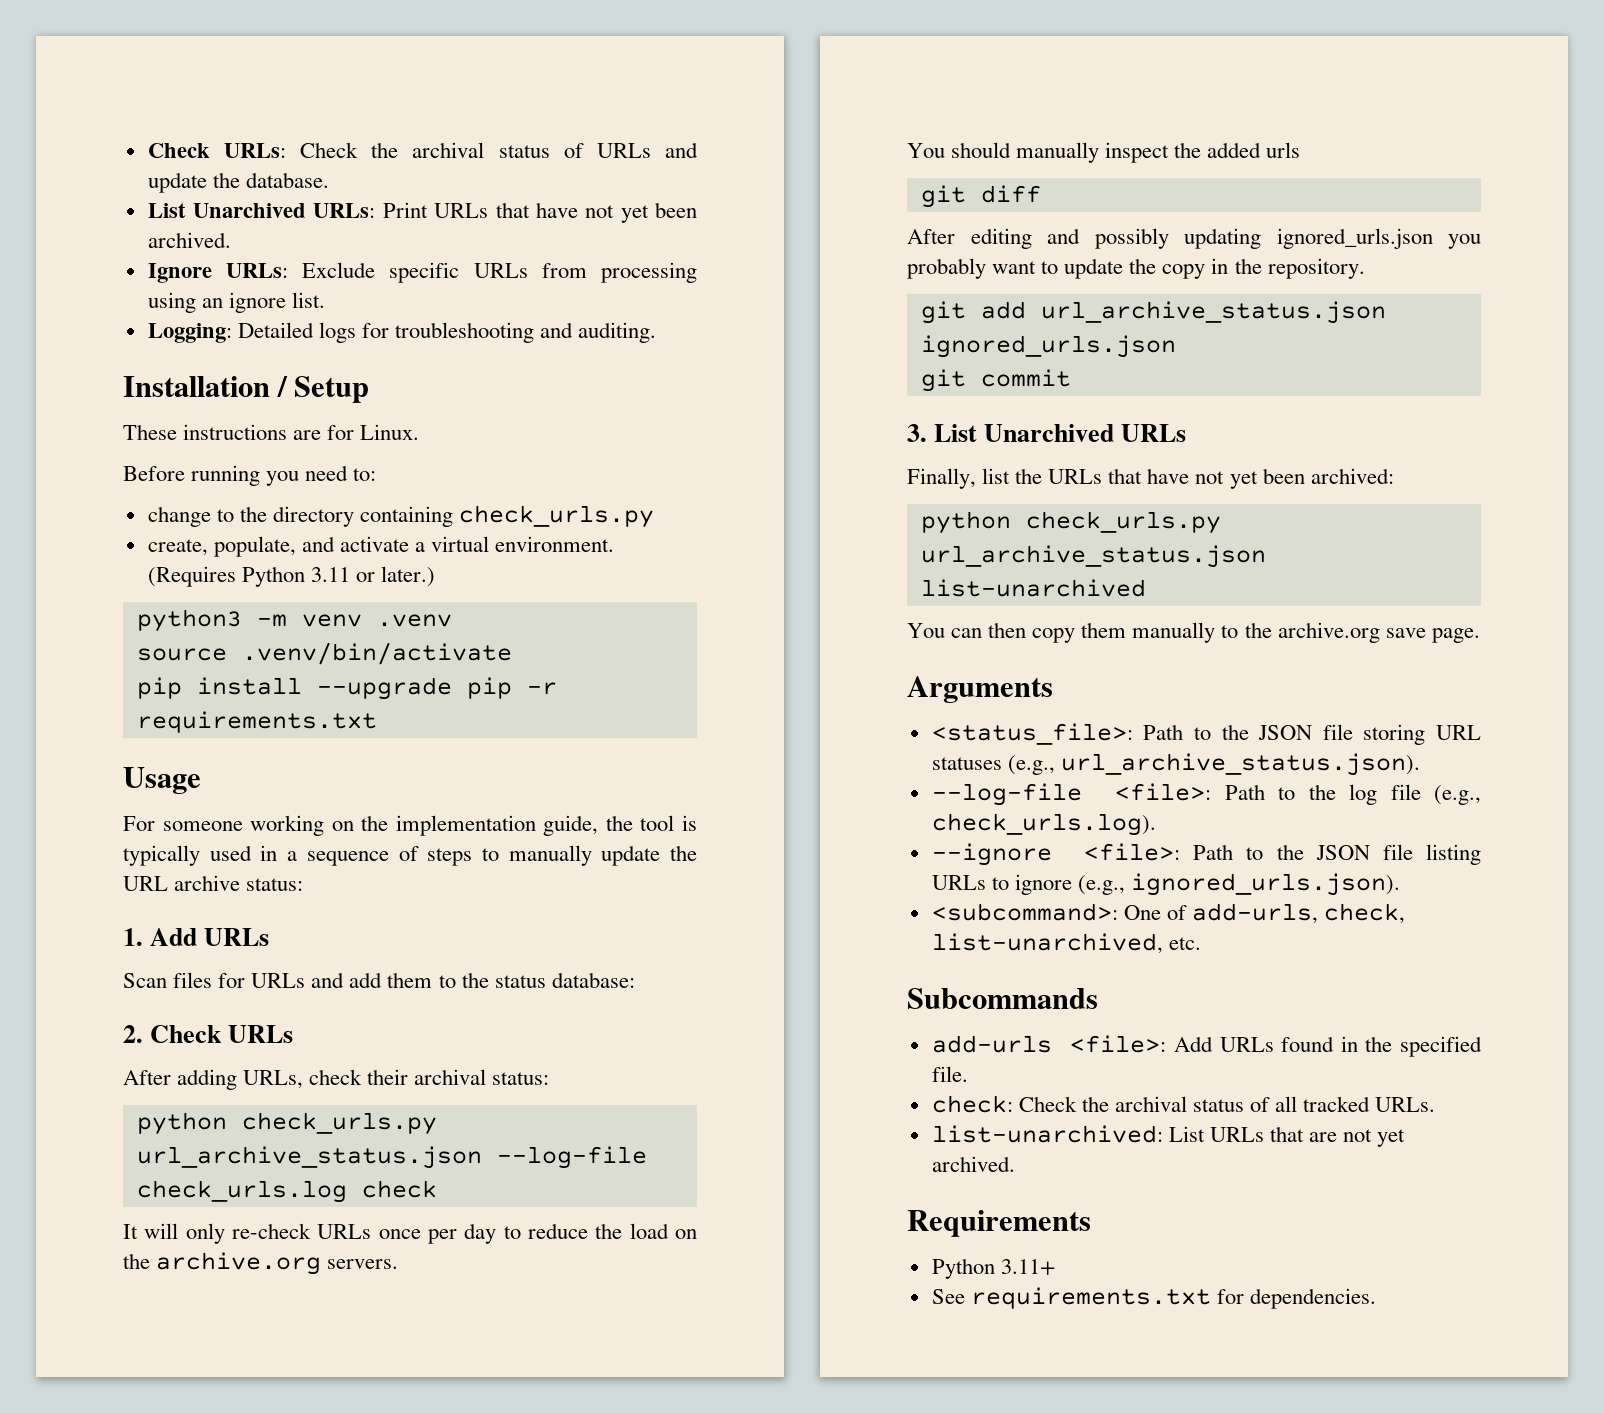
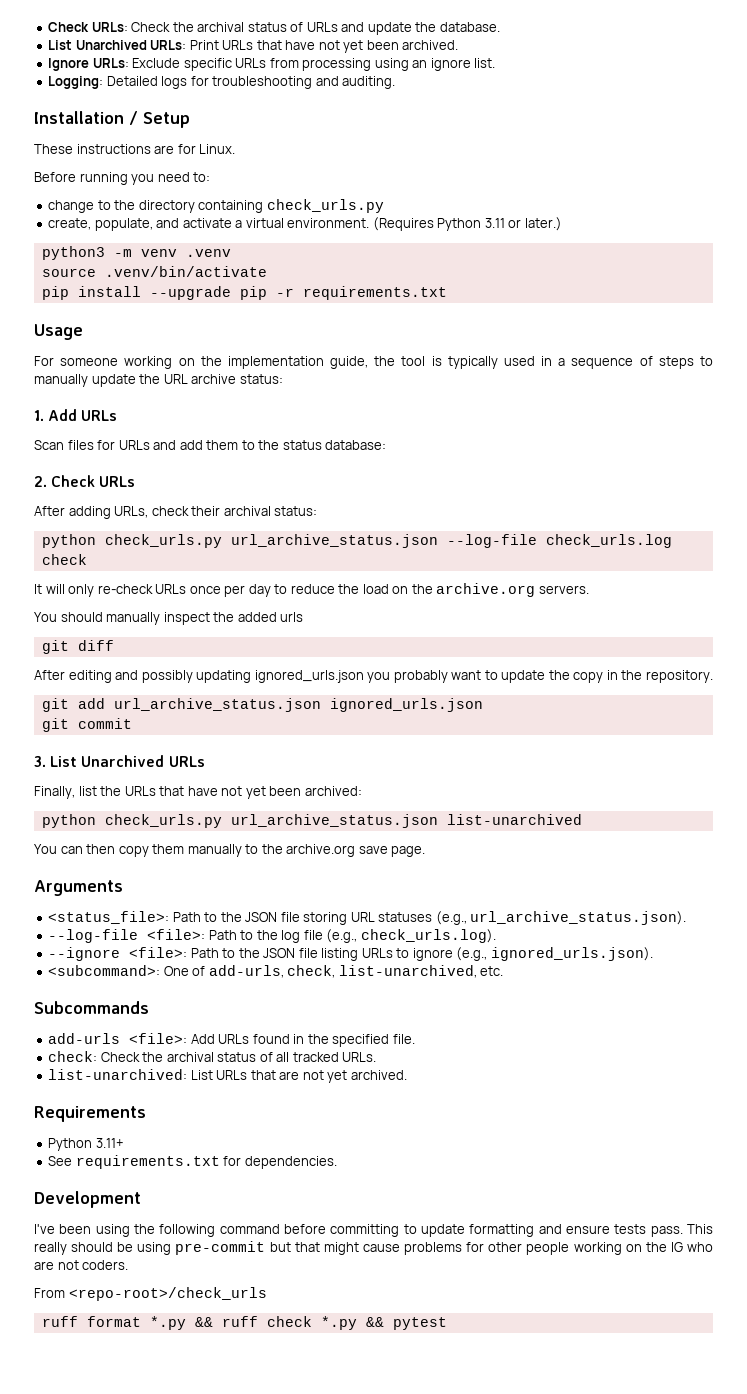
(1376, 1298) none -> [34,1191,141,1208] [34,1224,713,1237] [34,1241,714,1255] [34,1260,129,1270] [34,1287,267,1301] [41,1316,447,1330] // Development // I've been using the following command before committing to update formatting and ensure tests pass. This really should be using pre-commit but that might cause problems for other people working on the IG who are not coders. // From <repo-root>/check_urls // ruff format *.py && ruff check *.py && pytest

